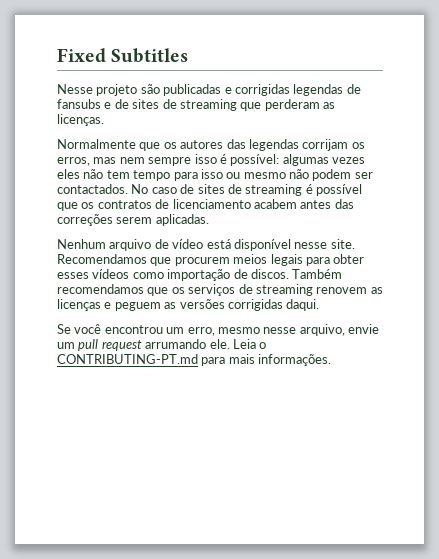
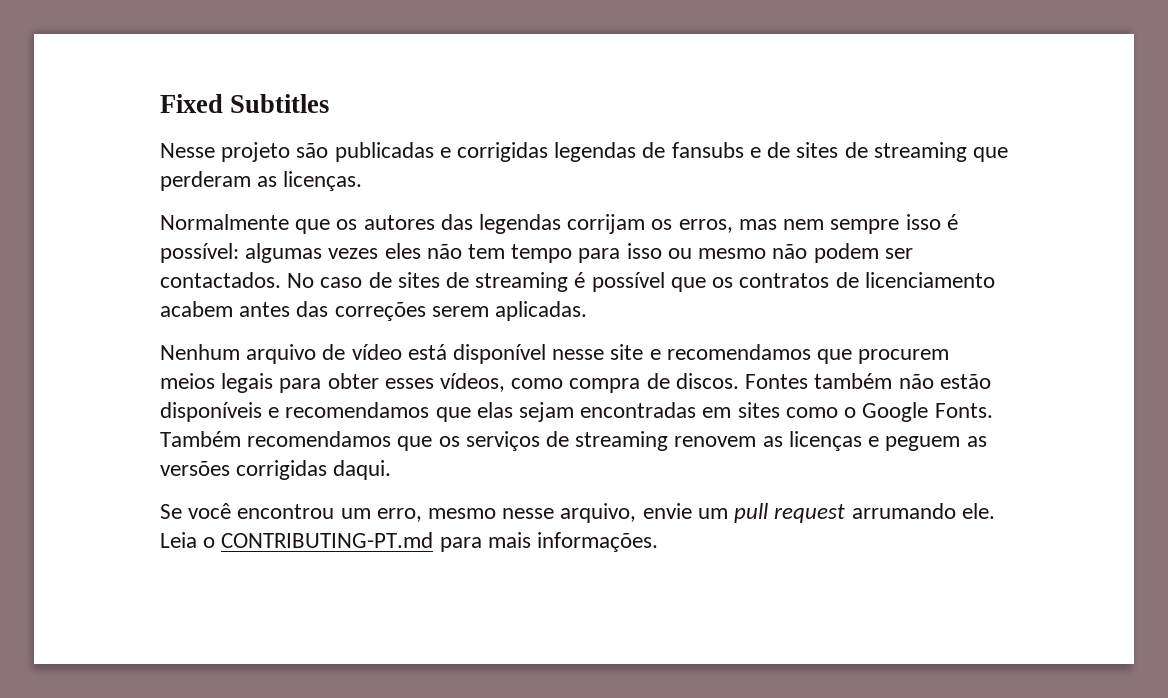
[330,239,355,249] [57,254,147,264] site. Recomendamos -> [610,344,811,360] site e recomendamos
[92,269,289,281] vídeos como importação de discos. -> [440,373,991,393] [160,402,993,422] vídeos, como compra de discos. Fontes também não estão disponíveis e recomendamos que elas sejam encontradas em sites como o Google Fonts.

